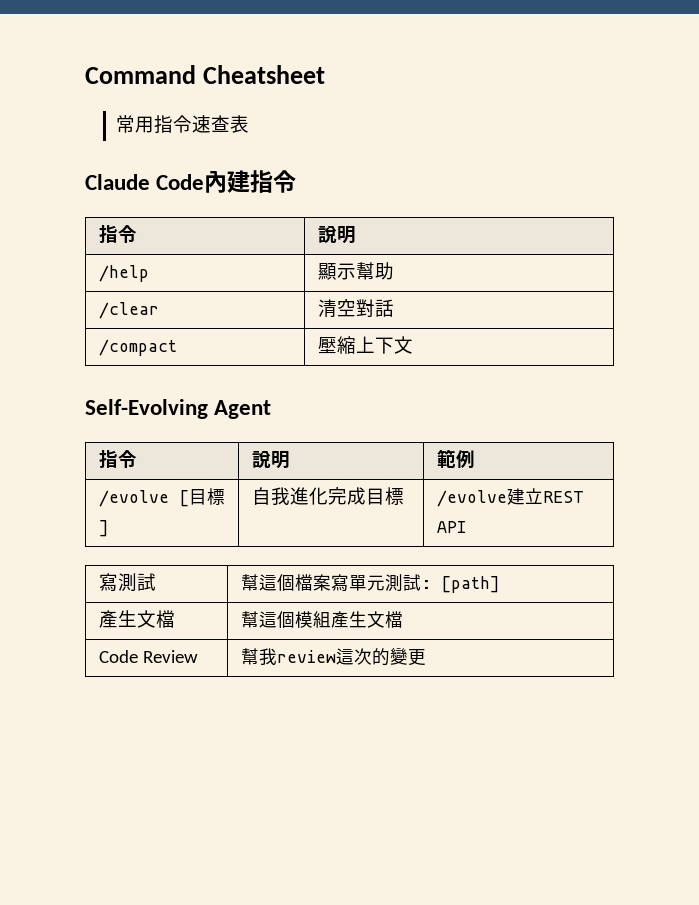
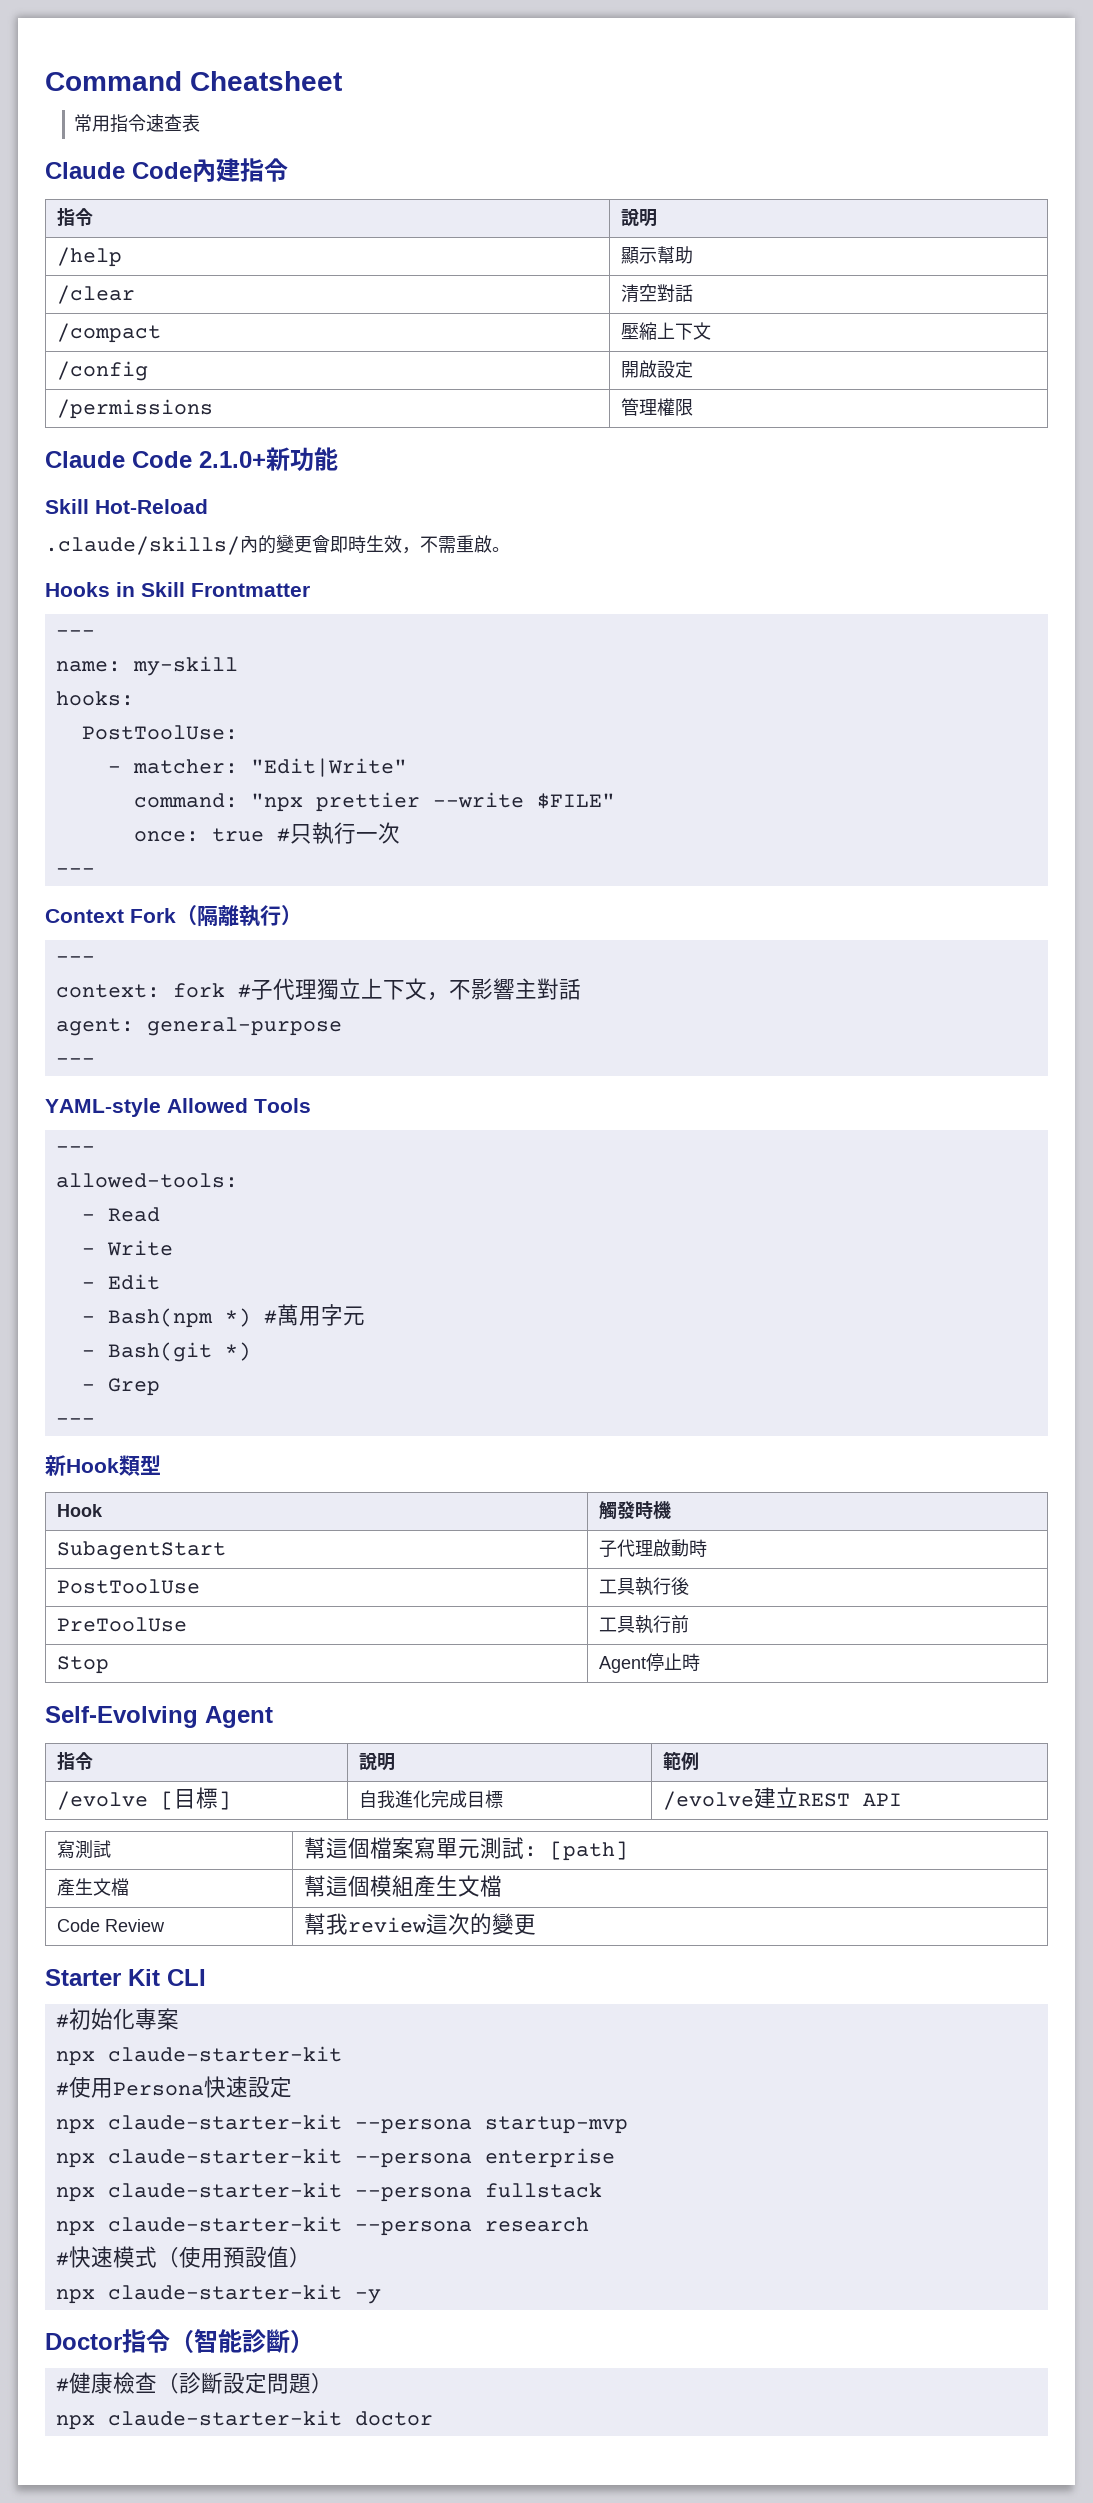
(413, 345) none -> [56,361,148,381] [620,360,693,378] [56,399,213,419] [620,398,693,416] [45,447,338,471] [45,499,208,514] [45,534,510,555] [45,582,310,597] [55,630,95,637] [55,656,238,676] [55,691,134,706] [81,725,238,740] [107,758,407,777] [133,792,615,812] [133,822,400,844] [55,868,95,875] [45,905,302,927] [55,956,95,963] [55,978,581,1001] [55,1017,342,1036] [55,1058,95,1065] [45,1098,311,1117] [55,1146,95,1153] [55,1173,238,1188] [81,1207,160,1222] [81,1240,173,1256] [81,1274,160,1290] [81,1304,365,1328] [81,1342,251,1362] [81,1378,160,1396] [55,1418,95,1425] [45,1455,161,1476] [56,1504,103,1517] [598,1501,671,1520] [56,1541,226,1560] [598,1539,707,1558] [56,1579,200,1594] [598,1577,689,1596] [56,1617,187,1632] [598,1615,689,1634] [56,1656,109,1674] [598,1653,700,1673] // /config | 開啟設定 // /permissions | 管理權限 // Claude Code 2.1.0+新功能 // Skill Hot-Reload // .claude/skills/內的變更會即時生效，不需重啟。 // Hooks in Skill Frontmatter // --- // name: my-skill // hooks: // PostToolUse: // - matcher: "Edit|Write" // command: "npx prettier --write $FILE" // once: true #只執行一次 // --- // Context Fork（隔離執行） // --- // context: fork #子代理獨立上下文，不影響主對話 // agent: general-purpose // --- // YAML-style Allowed Tools // --- // allowed-tools: // - Read // - Write // - Edit // - Bash(npm *) #萬用字元 // - Bash(git *) // - Grep // --- // 新Hook類型 // Hook | 觸發時機 // SubagentStart | 子代理啟動時 // PostToolUse | 工具執行後 // PreToolUse | 工具執行前 // Stop | Agent停止時
(426, 657) none -> [45,1969,206,1986] [55,2008,179,2030] [55,2046,342,2066] [55,2076,292,2098] [55,2114,628,2134] [55,2148,615,2168] [55,2182,602,2202] [55,2216,589,2236] [55,2246,311,2268] [55,2284,381,2304] [45,2329,314,2353] [55,2372,333,2394] [55,2410,433,2430] // Starter Kit CLI // #初始化專案 // npx claude-starter-kit // #使用Persona快速設定 // npx claude-starter-kit --persona startup-mvp // npx claude-starter-kit --persona enterprise // npx claude-starter-kit --persona fullstack // npx claude-starter-kit --persona research // #快速模式（使用預設值） // npx claude-starter-kit -y // Doctor指令（智能診斷） // #健康檢查（診斷設定問題） // npx claude-starter-kit doctor

